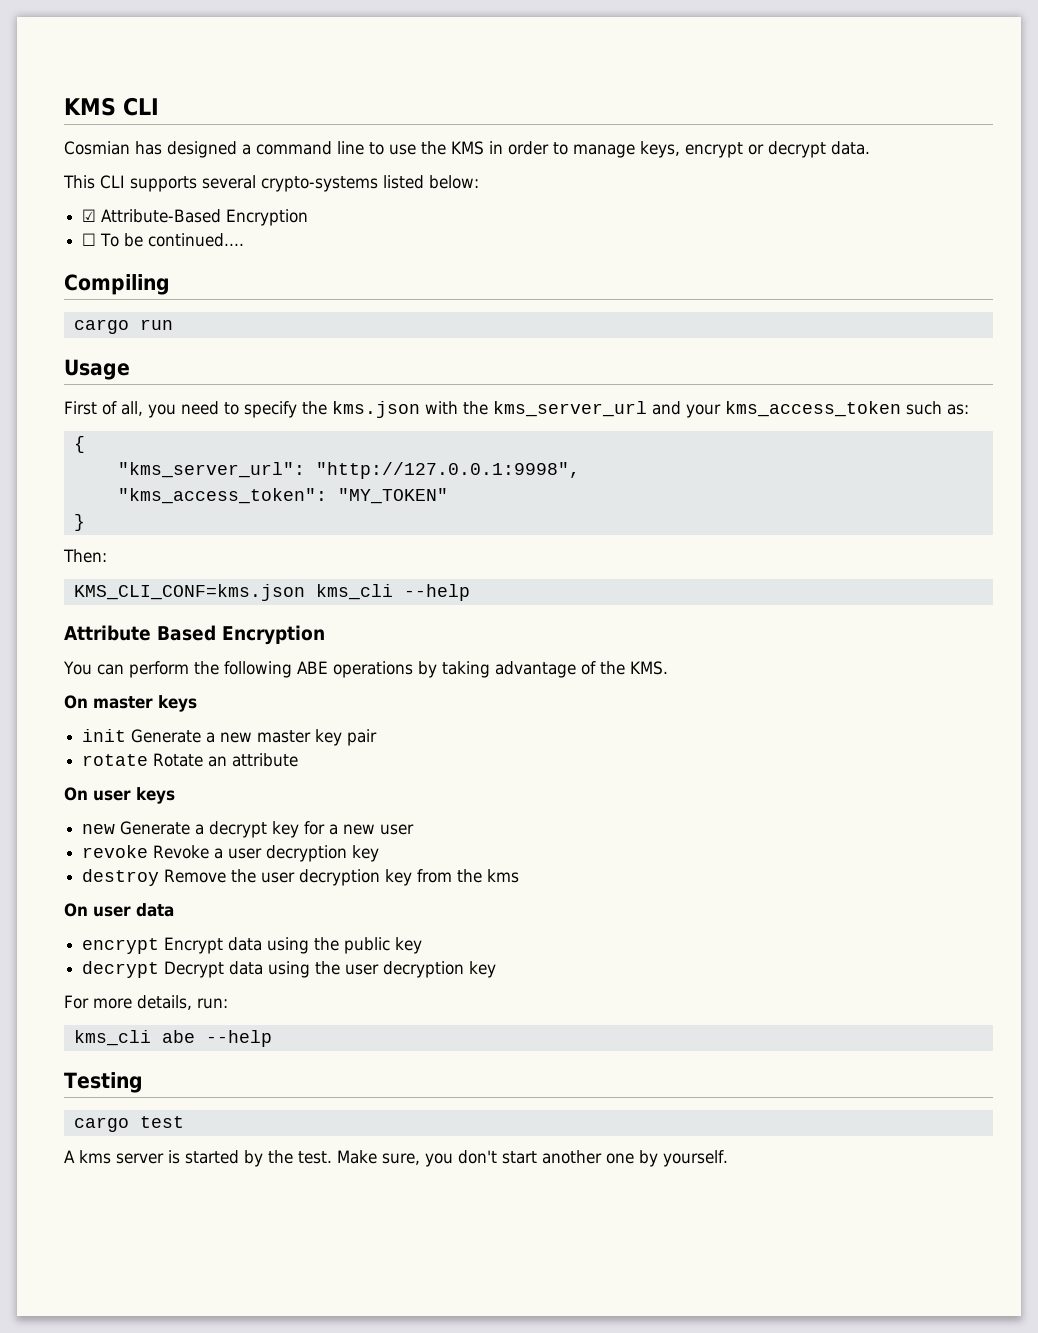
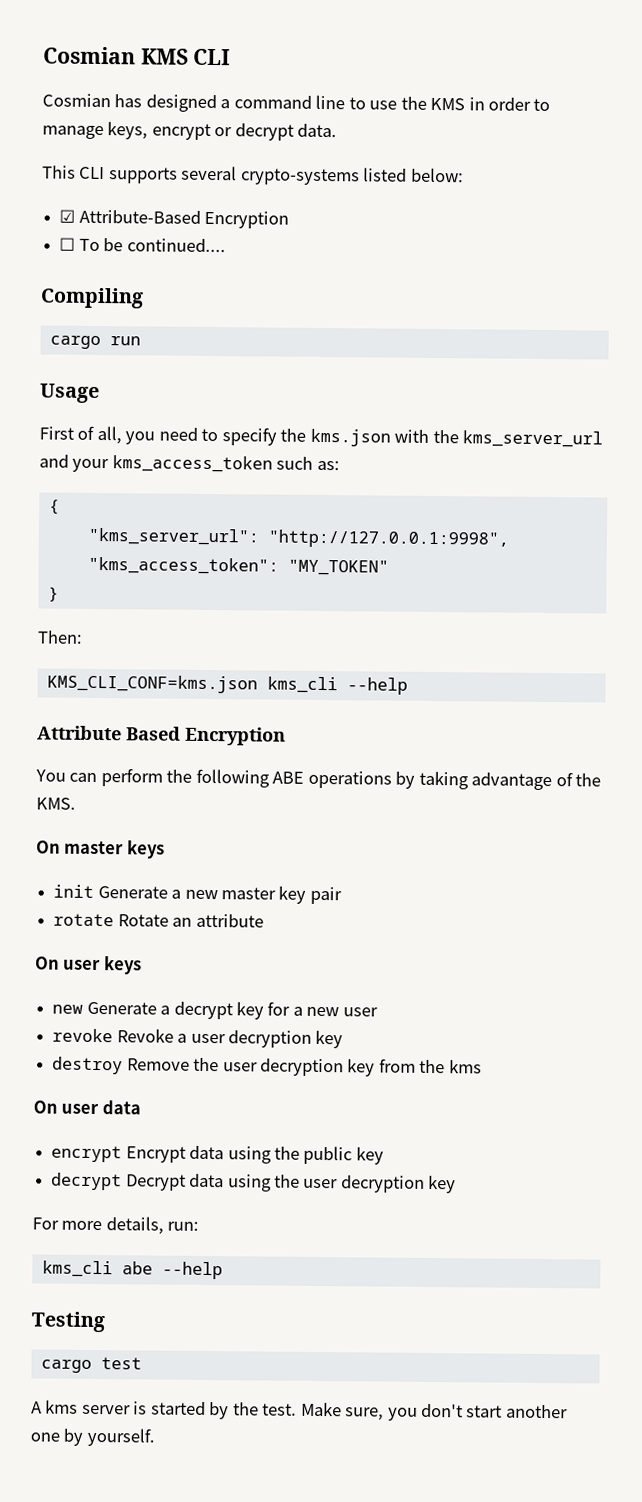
(64, 106) none -> [43,46,136,65] Cosmian

